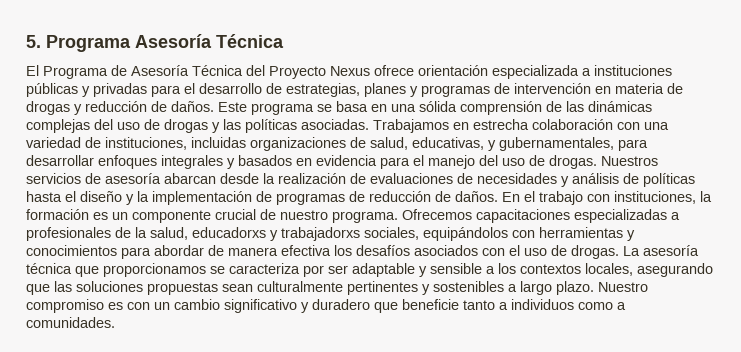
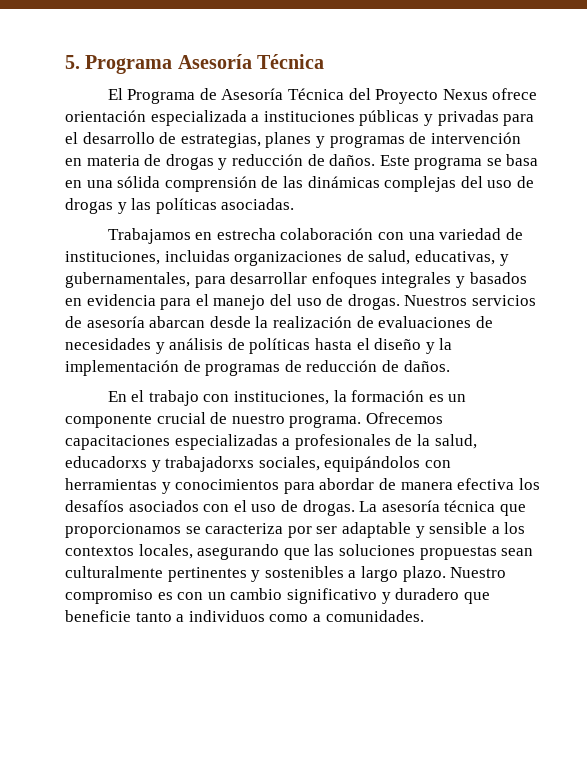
(369, 124) none -> (295, 204) //
(498, 196) none -> (450, 366) //

